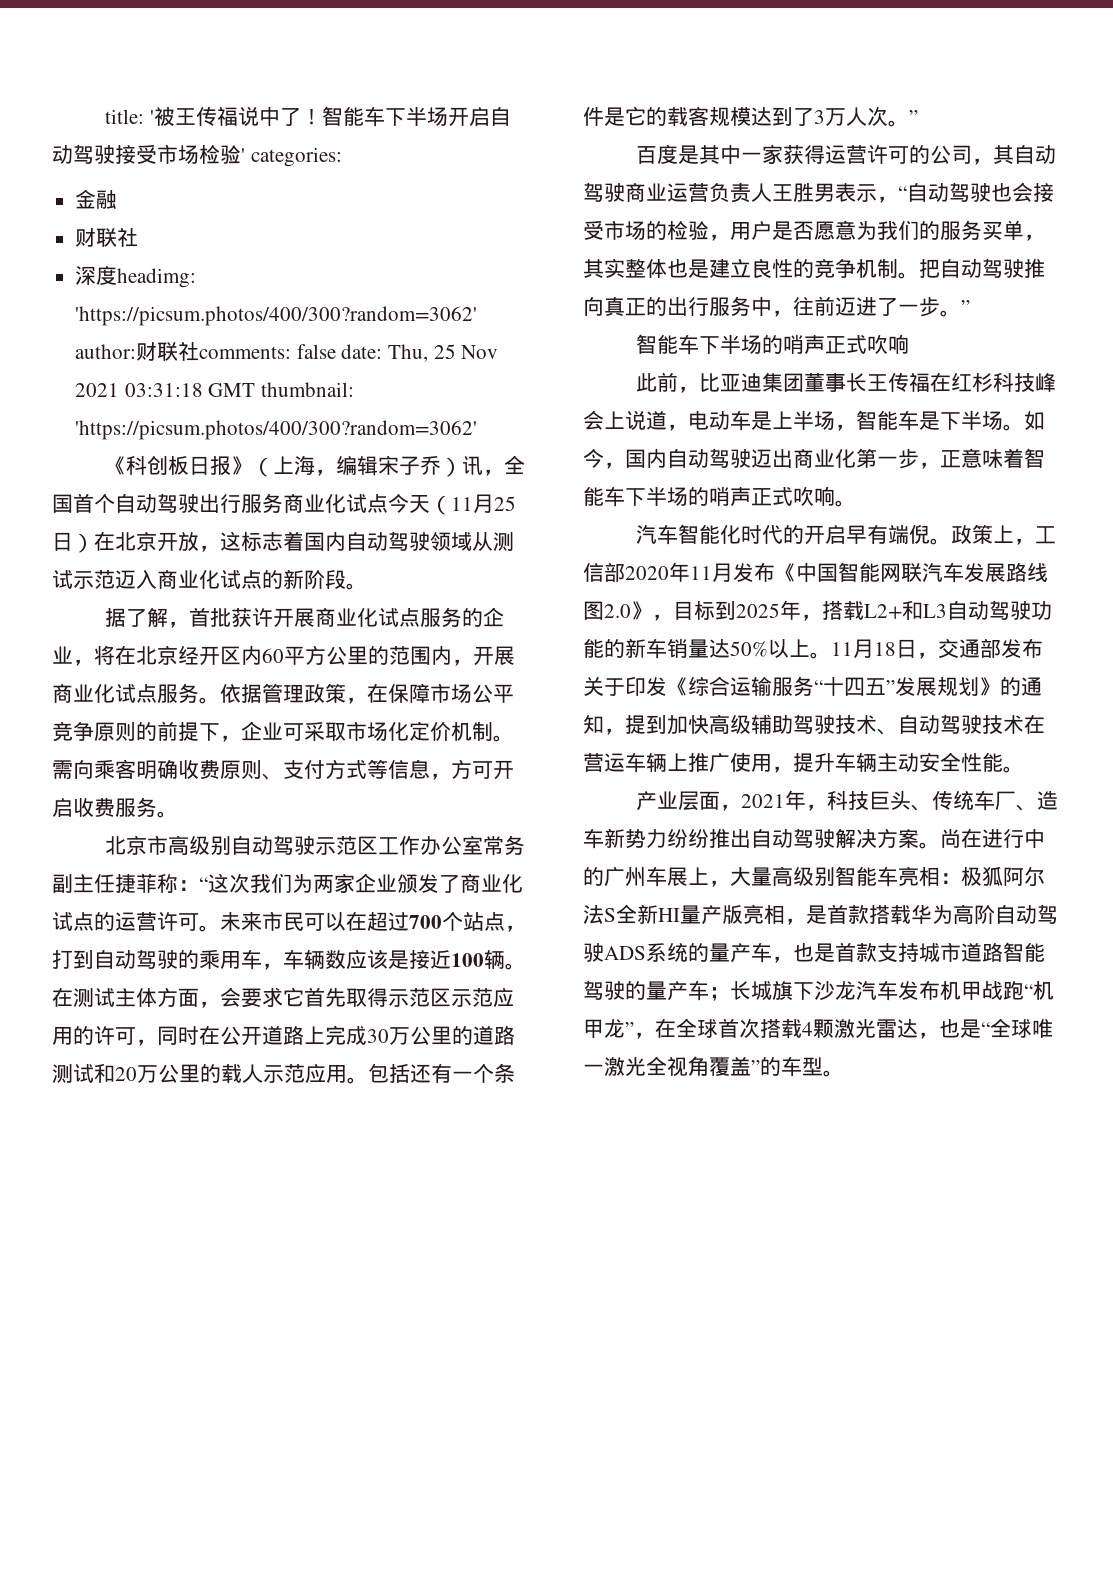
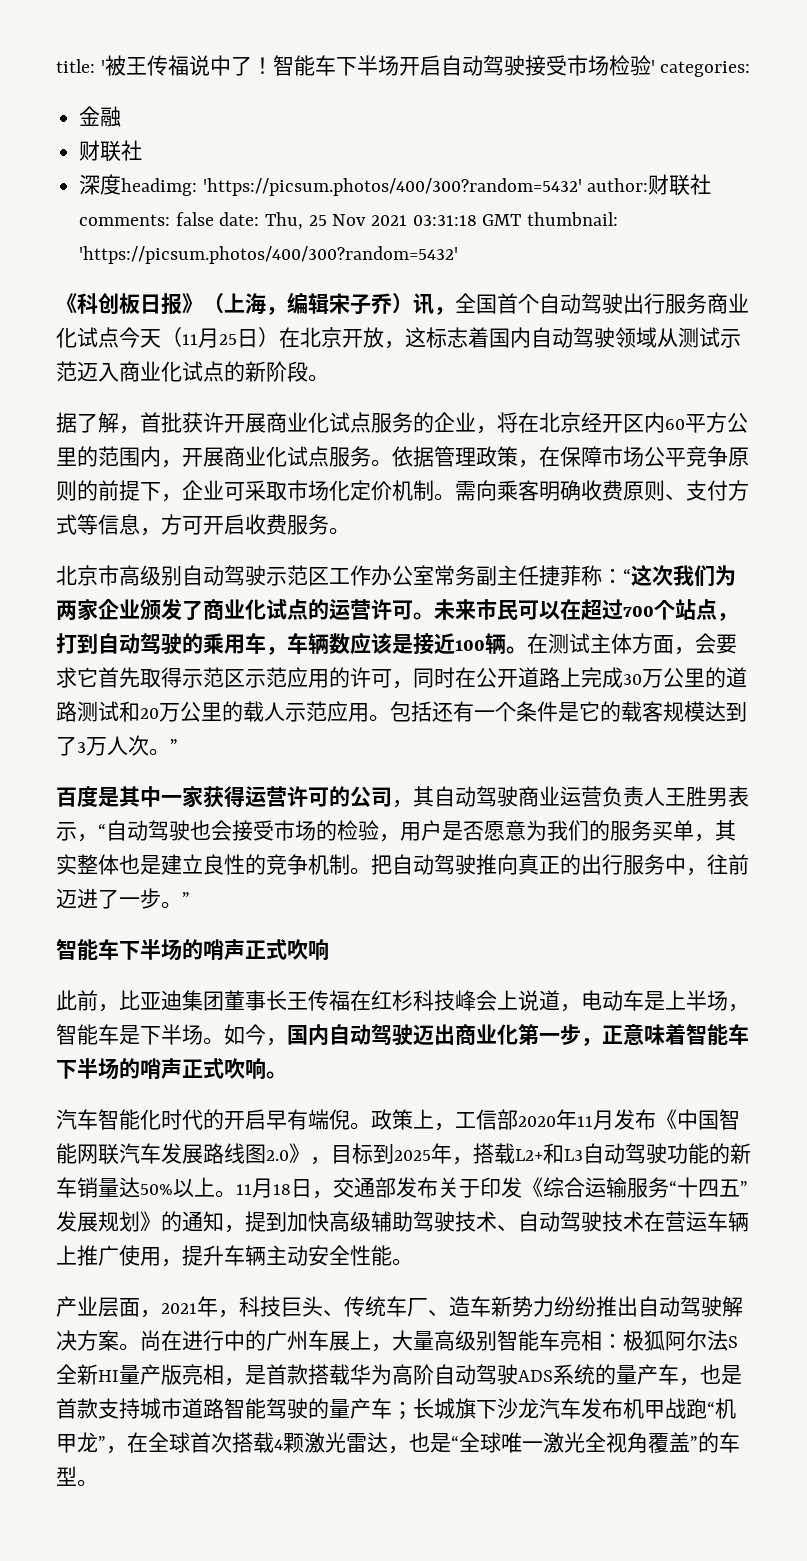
[75,306,478,326] 'https://picsum.photos/400/300?random=3062' -> [202,178,582,196] 'https://picsum.photos/400/300?random=5432'
[75,420,478,440] 'https://picsum.photos/400/300?random=3062' -> [79,246,459,264] 'https://picsum.photos/400/300?random=5432'

